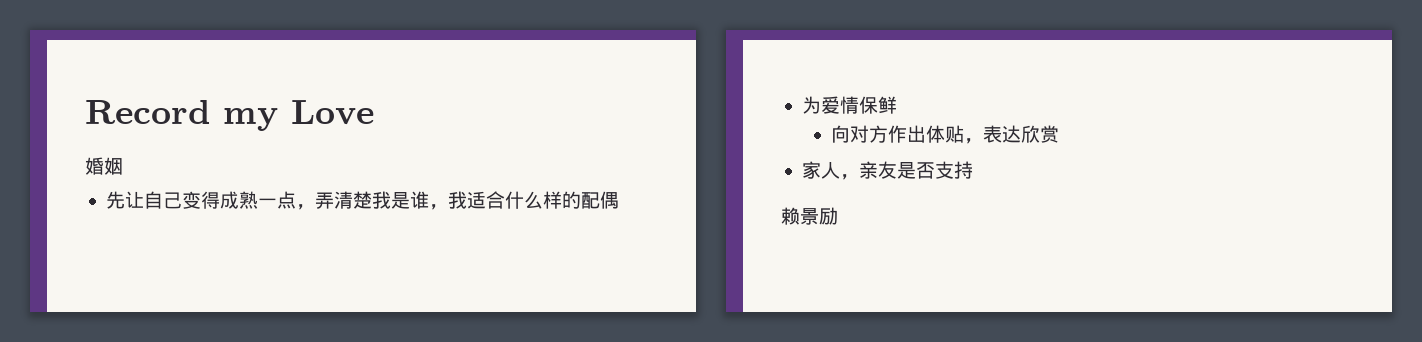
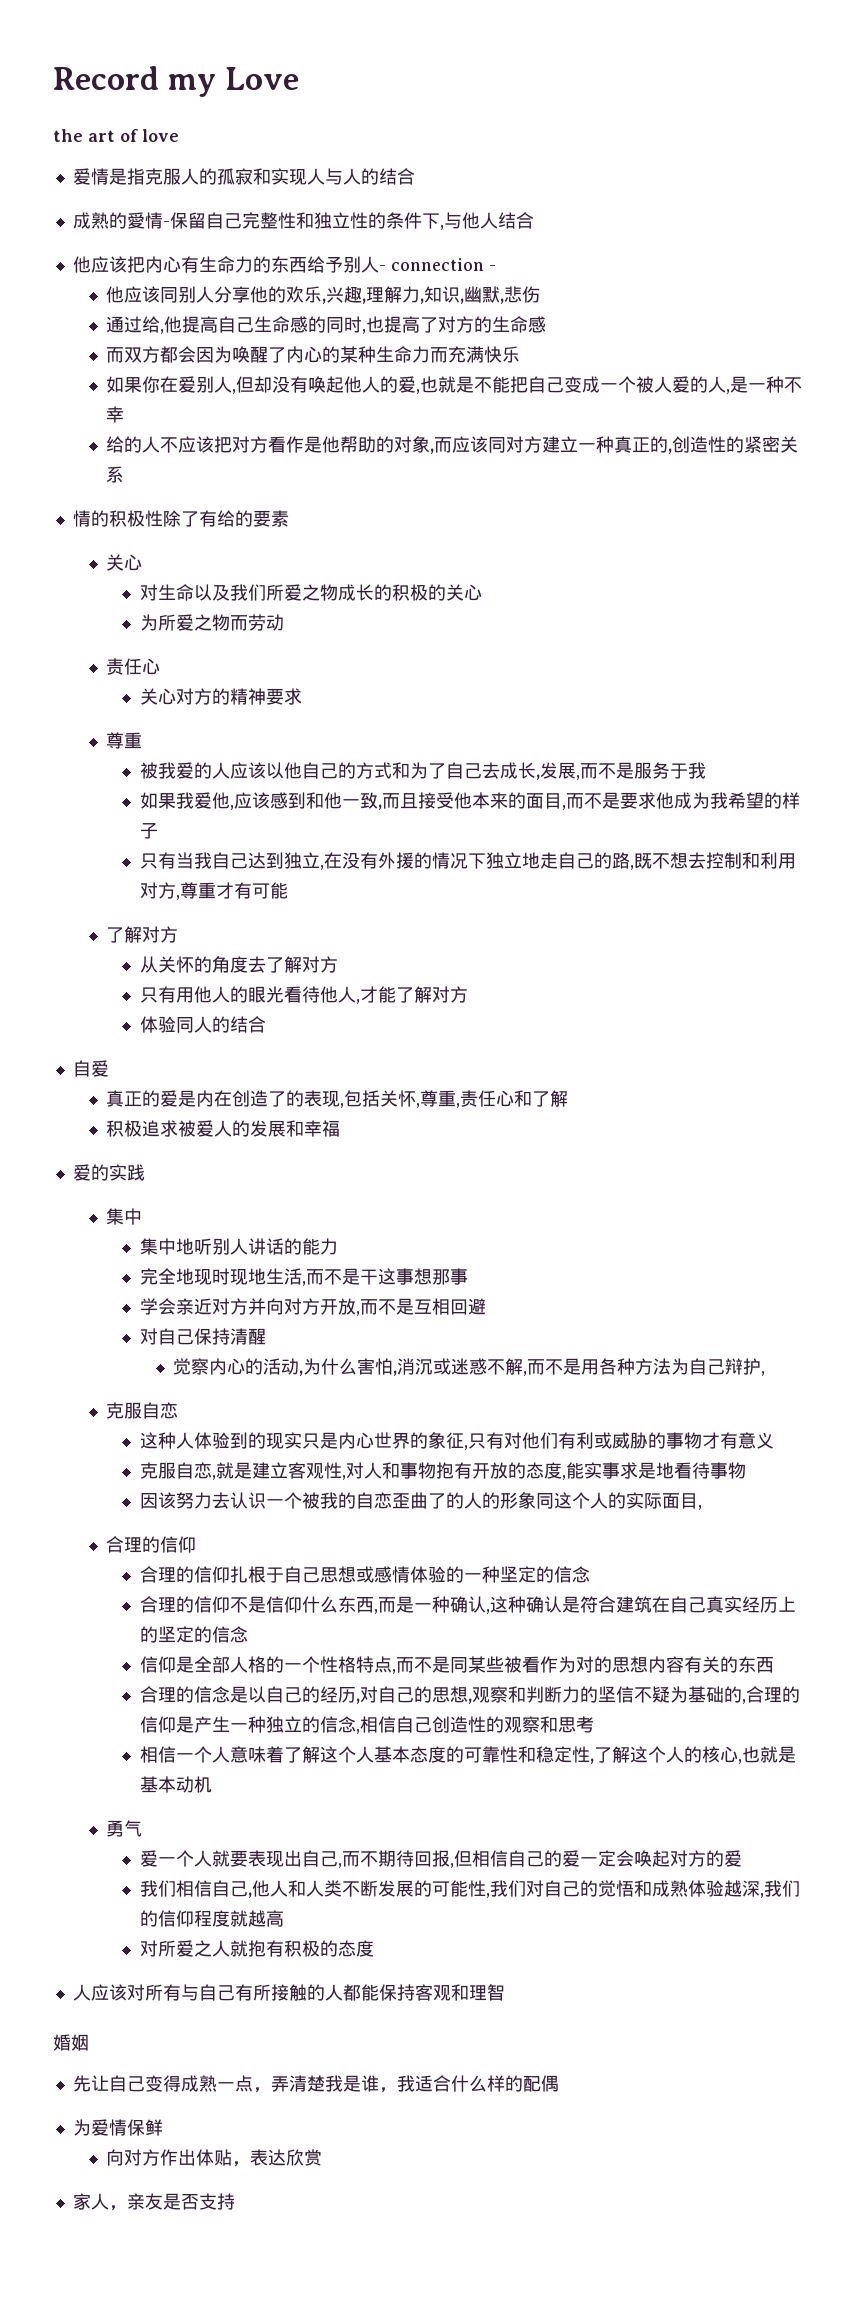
(374, 112) none -> [53,129,179,142] [72,168,415,185] [72,212,534,230] [72,256,496,273] [106,286,541,304] [106,316,547,334] [106,346,521,363] [106,376,803,394] [106,406,125,423] [106,436,799,454] [106,466,125,483] [72,510,289,527] [106,554,143,571] [139,584,482,601] [139,614,284,631] [106,658,161,675] [139,688,302,705] [106,732,143,749] [139,762,706,780] [139,792,800,810] [139,823,158,839] [139,852,796,870] [139,882,288,900] [106,926,179,943] [139,956,338,973] [139,986,468,1004] [139,1016,266,1033] [72,1060,109,1077] [106,1090,569,1108] [106,1120,341,1137] [72,1164,145,1181] [106,1208,143,1225] [139,1238,338,1255] [139,1268,468,1286] [139,1298,486,1316] [139,1328,266,1345] [172,1358,765,1376] [106,1402,179,1419] [139,1432,774,1450] [139,1462,746,1480] [139,1492,702,1510] [106,1536,197,1553] [139,1566,590,1583] [139,1596,796,1614] [139,1626,248,1643] [139,1656,774,1674] [139,1686,800,1704] [139,1716,594,1734] [139,1746,796,1764] [139,1776,212,1793] [106,1820,143,1837] [139,1850,742,1868] [139,1880,800,1898] [139,1910,284,1927] [139,1940,374,1957] [72,1984,505,2001] // the art of love // 爱情是指克服人的孤寂和实现人与人的结合 // 成熟的愛情-保留自己完整性和独立性的条件下,与他人结合 // 他应该把内心有生命力的东西给予别人- connection - // 他应该同别人分享他的欢乐,兴趣,理解力,知识,幽默,悲伤 // 通过给,他提高自己生命感的同时,也提高了对方的生命感 // 而双方都会因为唤醒了内心的某种生命力而充满快乐 // 如果你在爱别人,但却没有唤起他人的爱,也就是不能把自己变成一个被人爱的人,是一种不幸 // 给的人不应该把对方看作是他帮助的对象,而应该同对方建立一种真正的,创造性的紧密关系 // 情的积极性除了有给的要素 // 关心 // 对生命以及我们所爱之物成长的积极的关心 // 为所爱之物而劳动 // 责任心 // 关心对方的精神要求 // 尊重 // 被我爱的人应该以他自己的方式和为了自己去成长,发展,而不是服务于我 // 如果我爱他,应该感到和他一致,而且接受他本来的面目,而不是要求他成为我希望的样子 // 只有当我自己达到独立,在没有外援的情况下独立地走自己的路,既不想去控制和利用对方,尊重才有可能 // 了解对方 // 从关怀的角度去了解对方 // 只有用他人的眼光看待他人,才能了解对方 // 体验同人的结合 // 自爱 // 真正的爱是内在创造了的表现,包括关怀,尊重,责任心和了解 // 积极追求被爱人的发展和幸福 // 爱的实践 // 集中 // 集中地听别人讲话的能力 // 完全地现时现地生活,而不是干这事想那事 // 学会亲近对方并向对方开放,而不是互相回避 // 对自己保持清醒 // 觉察内心的活动,为什么害怕,消沉或迷惑不解,而不是用各种方法为自己辩护, // 克服自恋 // 这种人体验到的现实只是内心世界的象征,只有对他们有利或威胁的事物才有意义 // 克服自恋,就是建立客观性,对人和事物抱有开放的态度,能实事求是地看待事物 // 因该努力去认识一个被我的自恋歪曲了的人的形象同这个人的实际面目, // 合理的信仰 // 合理的信仰扎根于自己思想或感情体验的一种坚定的信念 // 合理的信仰不是信仰什么东西,而是一种确认,这种确认是符合建筑在自己真实经历上的坚定的信念 // 信仰是全部人格的一个性格特点,而不是同某些被看作为对的思想内容有关的东西 // 合理的信念是以自己的经历,对自己的思想,观察和判断力的坚信不疑为基础的,合理的信仰是产生一种独立的信念,相信自己创造性的观察和思考 // 相信一个人意味着了解这个人基本态度的可靠性和稳定性,了解这个人的核心,也就是基本动机 // 勇气 // 爱一个人就要表现出自己,而不期待回报,但相信自己的爱一定会唤起对方的爱 // 我们相信自己,他人和人类不断发展的可能性,我们对自己的觉悟和成熟体验越深,我们的信仰程度就越高 // 对所爱之人就抱有积极的态度 // 人应该对所有与自己有所接触的人都能保持客观和理智
[781,207,838,225] // 赖景励 -> (235, 2201) none

